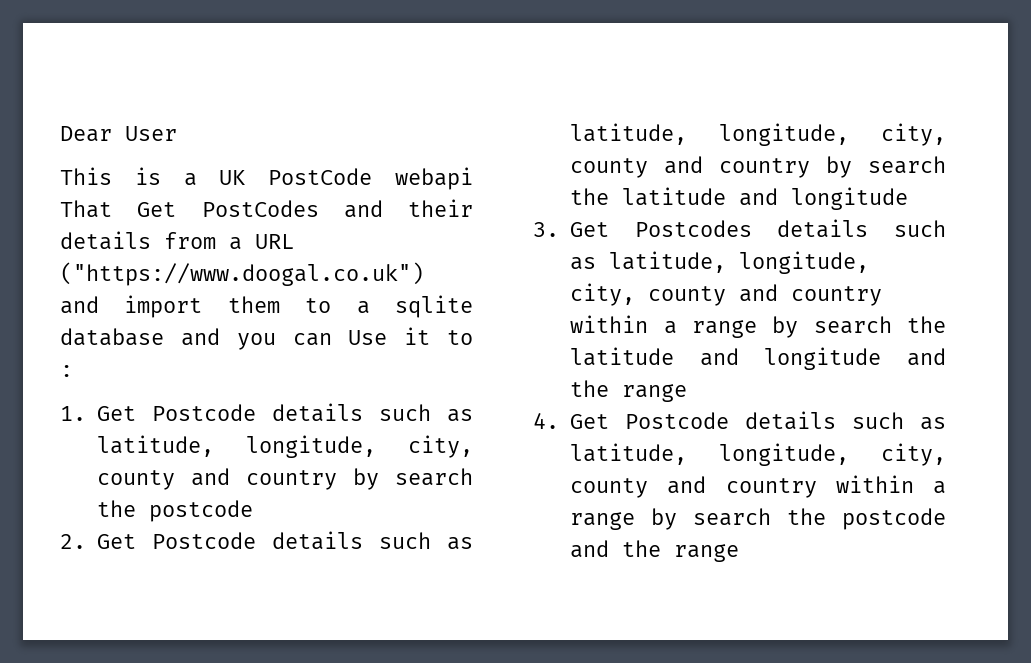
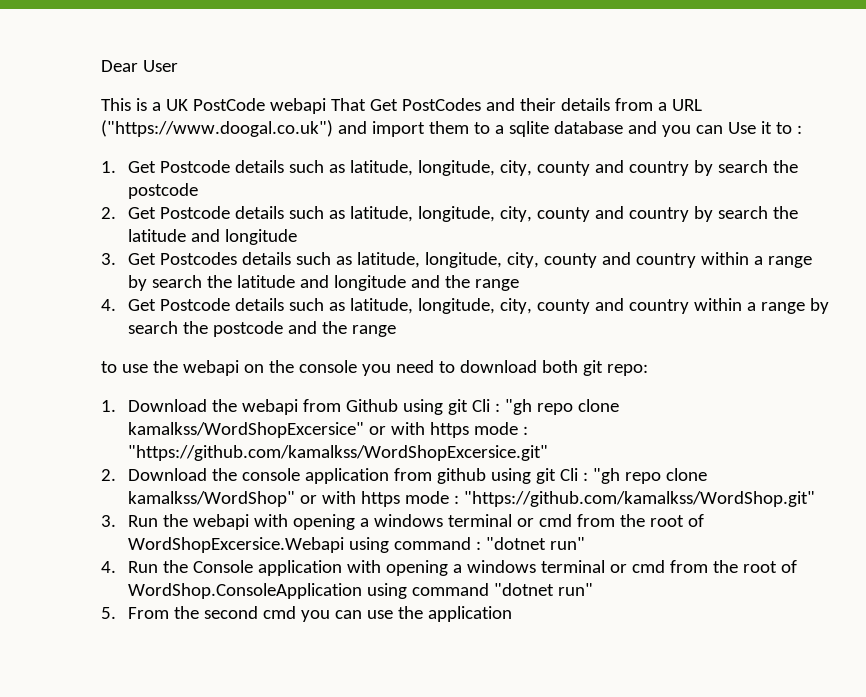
(740, 553) none -> [101,360,648,376] [101,399,620,415] [128,422,529,438] [128,445,549,461] [101,468,708,484] [128,491,816,507] [101,514,705,530] [128,537,586,553] [101,560,798,576] [128,583,594,599] [101,606,513,622] // to use the webapi on the console you need to download both git repo: // 1. Download the webapi from Github using git Cli : "gh repo clone kamalkss/WordShopExcersice" or with https mode : "https://github.com/kamalkss/WordShopExcersice.git" // 2. Download the console application from github using git Cli : "gh repo clone kamalkss/WordShop" or with https mode : "https://github.com/kamalkss/WordShop.git" // 3. Run the webapi with opening a windows terminal or cmd from the root of WordShopExcersice.Webapi using command : "dotnet run" // 4. Run the Console application with opening a windows terminal or cmd from the root of WordShop.ConsoleApplication using command "dotnet run" // 5. From the second cmd you can use the application

